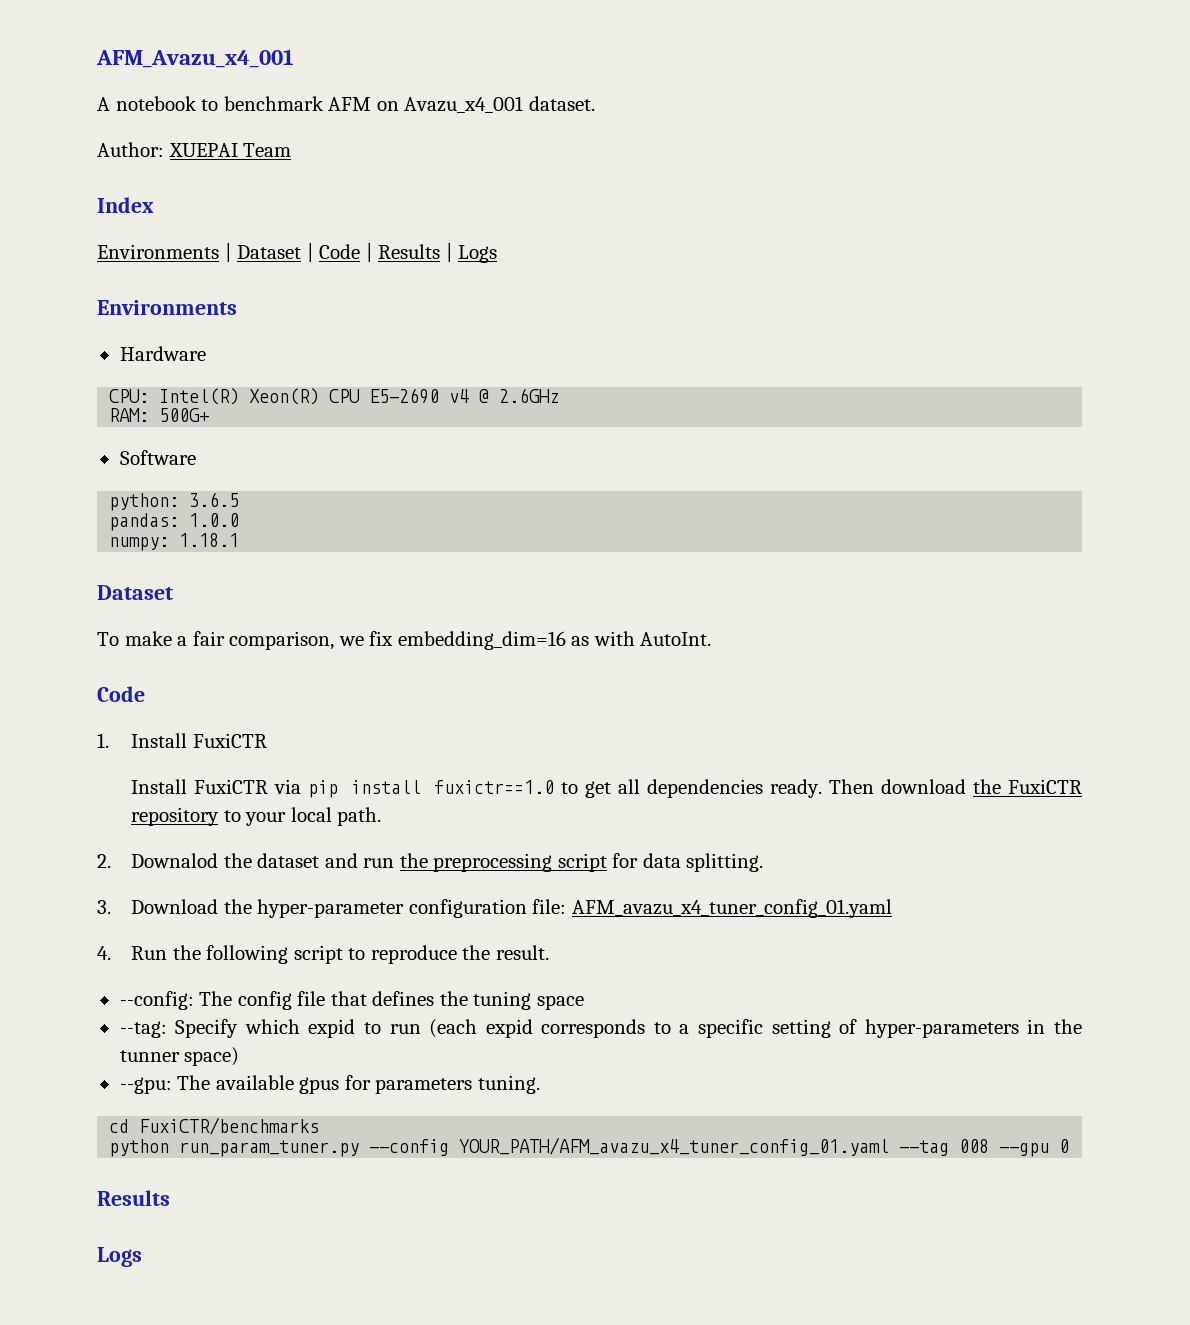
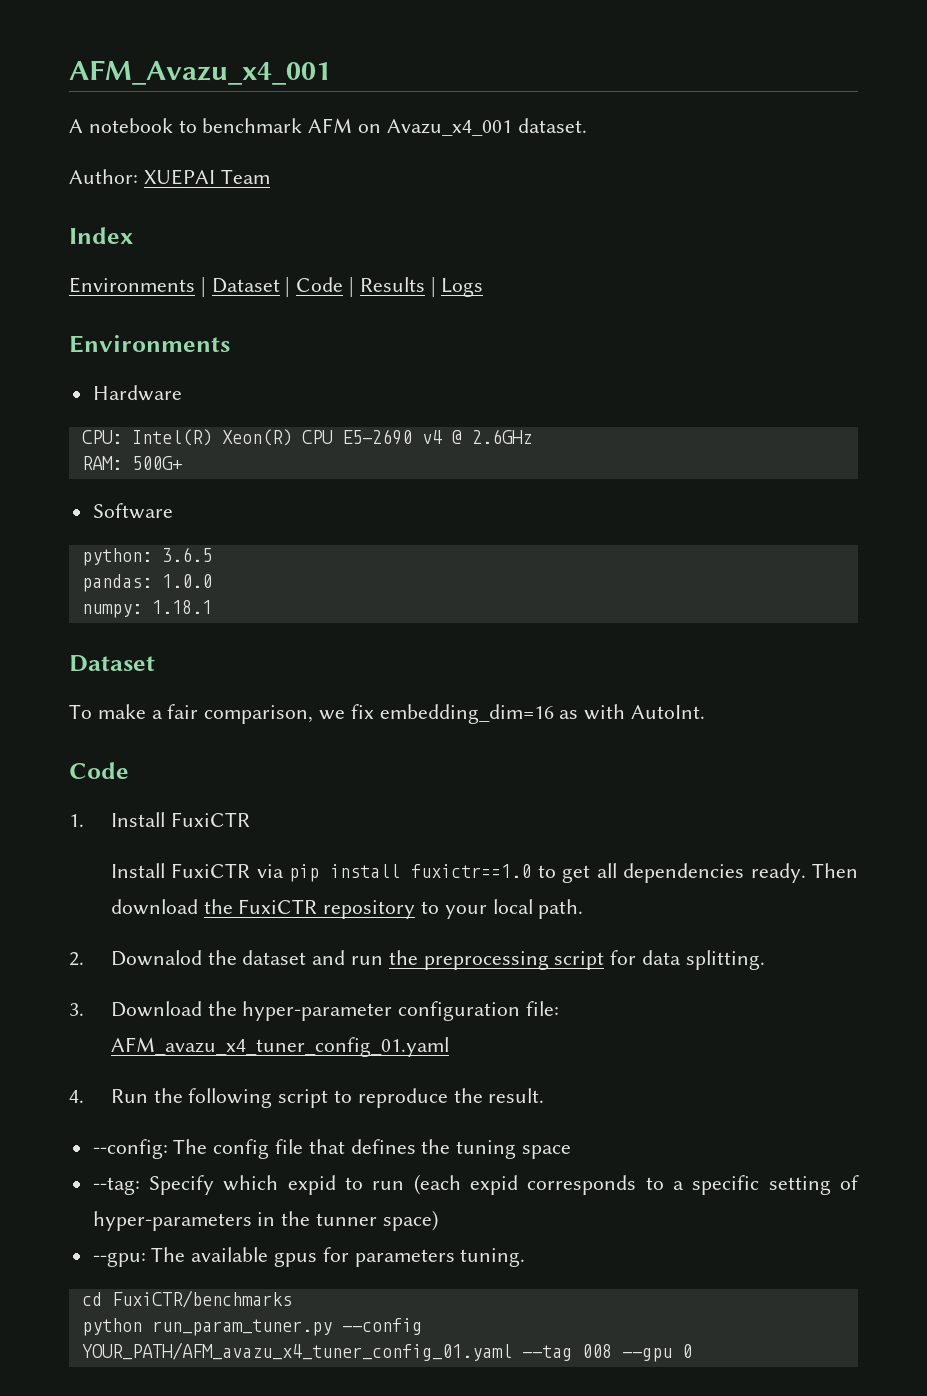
[97,1190,170,1206] [97,1247,142,1267] // Results // Logs -> (692, 1351) none

